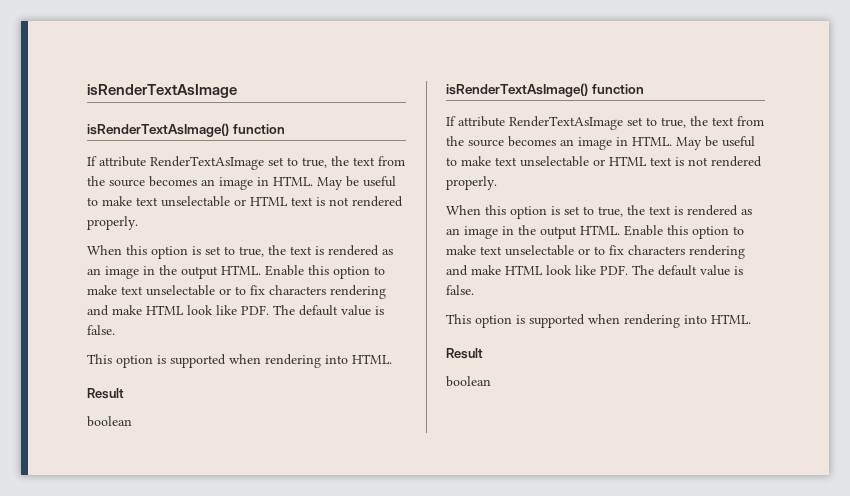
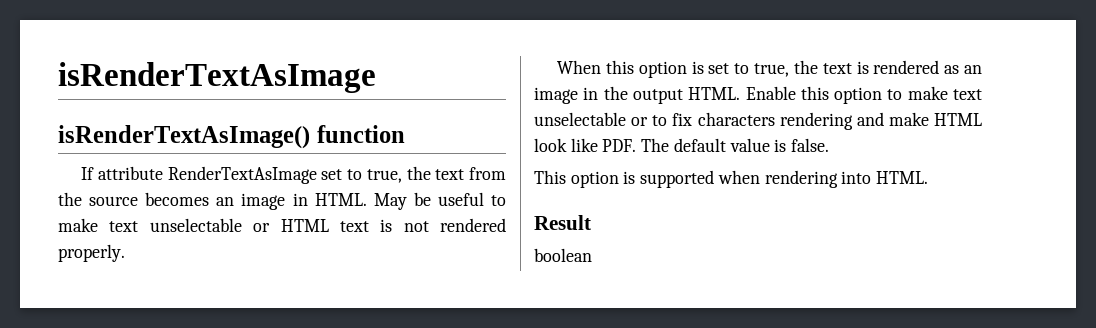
[446,83,644,97] [446,116,764,130] [446,136,755,150] [446,156,762,167] [446,176,497,190] [446,205,752,219] [446,225,744,239] [446,245,745,259] [446,265,743,276] [446,285,474,295] [446,314,751,328] [446,348,483,359] [446,376,491,387] // isRenderTextAsImage() function // If attribute RenderTextAsImage set to true, the text from the source becomes an image in HTML. May be useful to make text unselectable or HTML text is not rendered properly. // When this option is set to true, the text is rendered as an image in the output HTML. Enable this option to make text unselectable or to fix characters rendering and make HTML look like PDF. The default value is false. // This option is supported when rendering into HTML. // Result // boolean -> (592, 255) none

